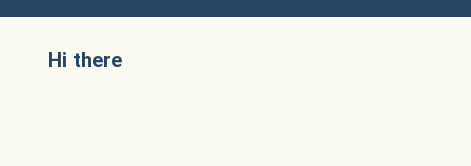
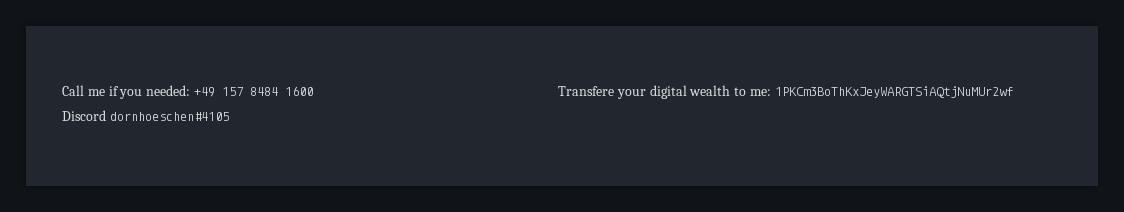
[48,52,122,67] Hi there -> [62,85,313,99] [62,110,229,121] [558,85,1013,99] Call me if you needed: +49 157 8484 1600 // Discord dornhoeschen#4105 // Transfere your digital wealth to me: 1PKCm3BoThKxJeyWARGTSiAQtjNuMUr2wf

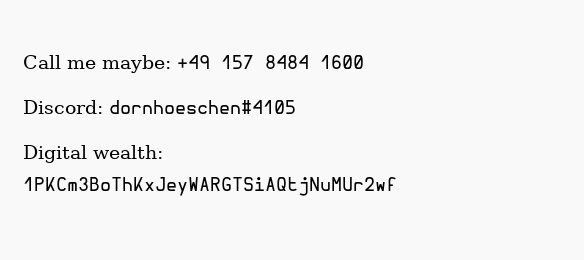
[108,85,191,99] if you needed: -> [102,55,171,73] maybe:
[62,110,106,121] Discord -> [23,100,103,114] Discord:
[558,85,771,99] Transfere your digital wealth to me: -> [23,145,163,163] Digital wealth:

